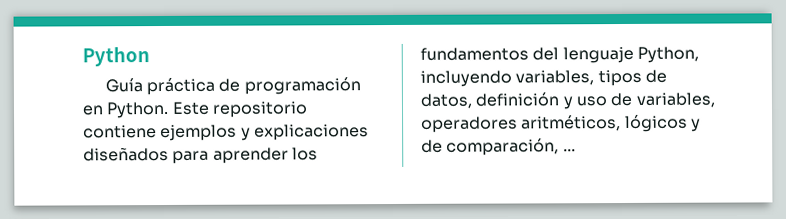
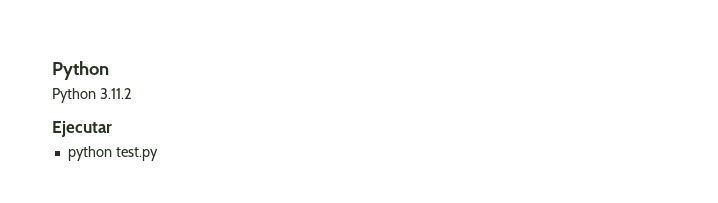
[104,77,361,96] [82,101,308,119] [83,124,369,142] [83,146,318,164] [420,46,699,64] [420,69,667,87] [420,92,715,110] [421,114,701,133] [421,138,576,156] Guía práctica de programación en Python. Este repositorio contiene ejemplos y explicaciones diseñados para aprender los fundamentos del lenguaje Python, incluyendo variables, tipos de datos, definición y uso de variables, operadores aritméticos, lógicos y de comparación, ... -> [52,88,132,103] [52,121,112,137] [67,146,158,161] Python 3.11.2 // Ejecutar // python test.py

